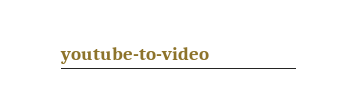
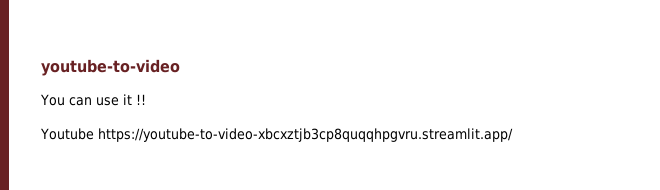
(209, 55) none -> [40,94,146,106] [40,128,513,142] // You can use it !! // Youtube https://youtube-to-video-xbcxztjb3cp8quqqhpgvru.streamlit.app/

